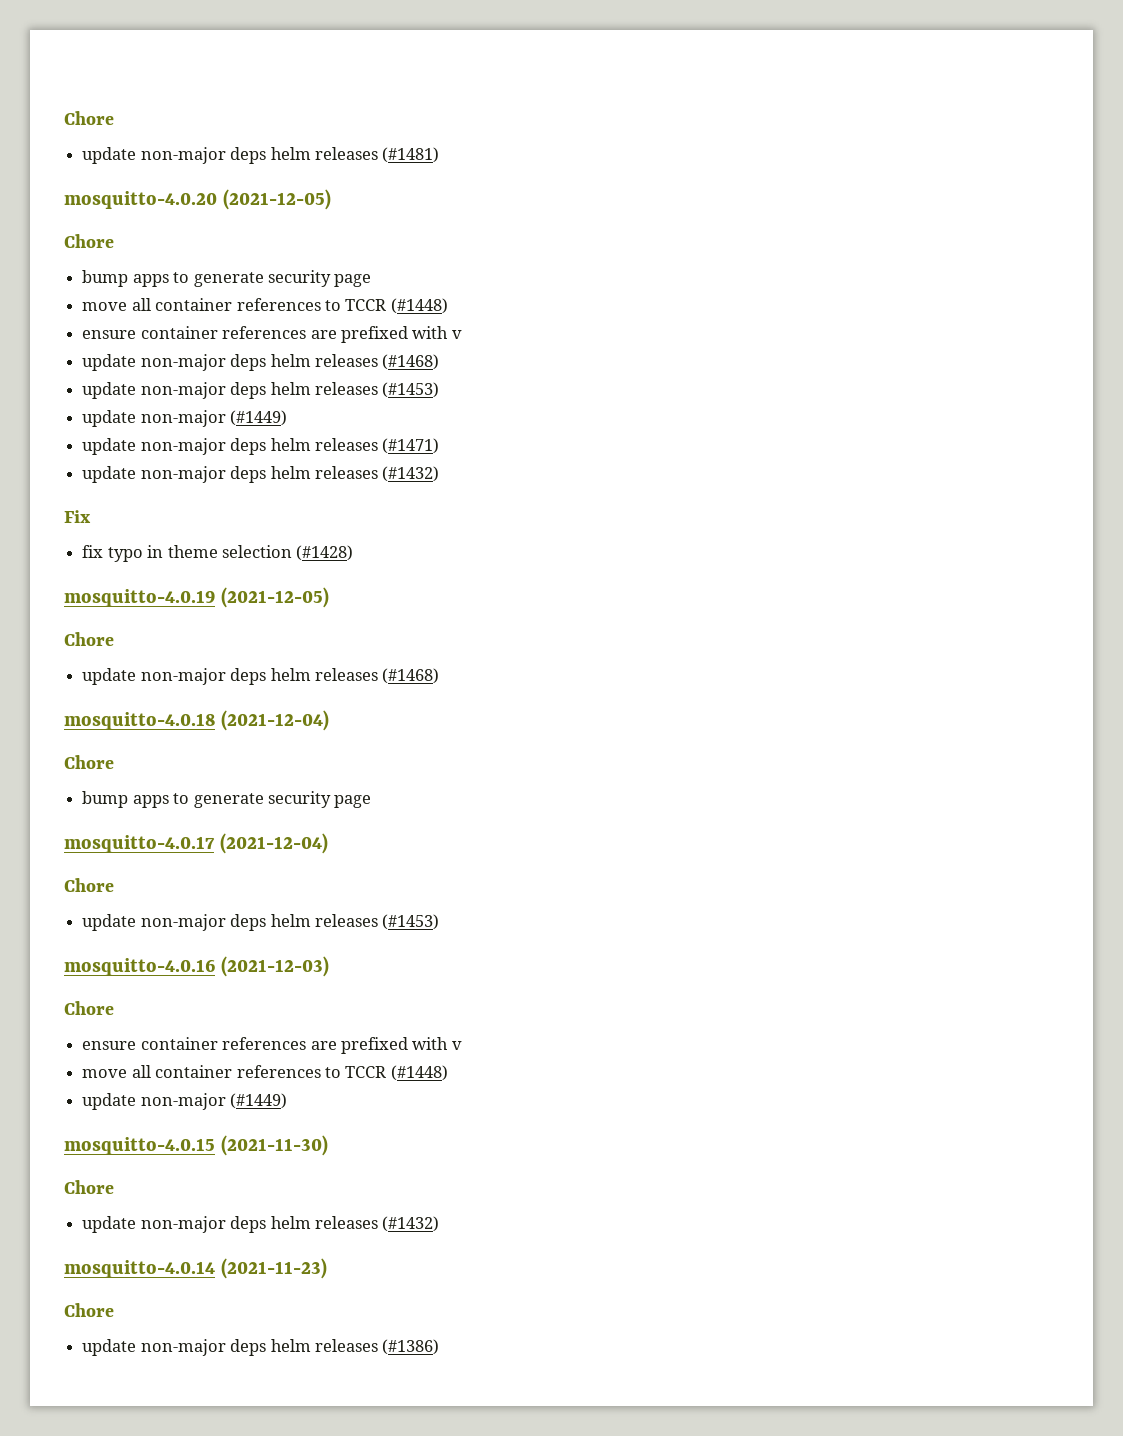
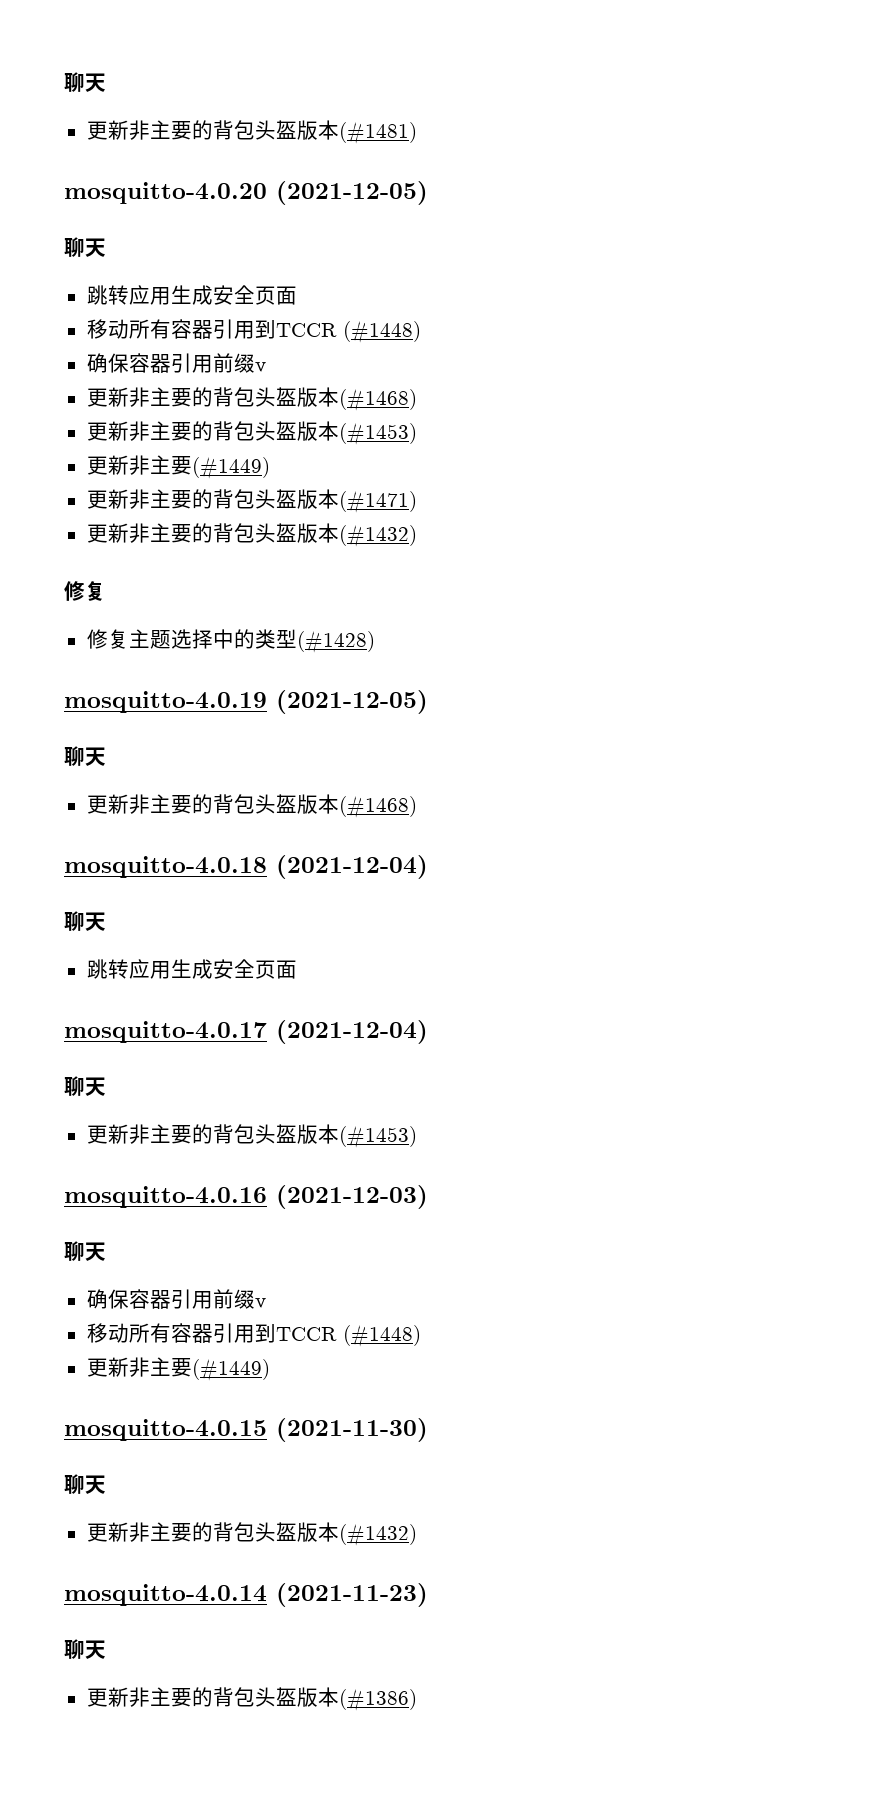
[64,111,114,125] [82,147,440,164] [64,189,331,210] [64,234,114,248] [82,270,372,287] [82,298,448,314] [82,326,462,343] [82,354,440,371] [82,382,440,399] [82,410,288,427] [82,438,440,455] [82,466,440,483] [64,510,91,523] [82,545,354,562] [64,587,329,608] [64,632,114,646] [82,668,440,685] [64,710,329,731] [64,755,114,769] [82,791,372,808] [64,833,328,854] [64,878,114,892] [82,914,440,931] [64,956,329,977] [64,1001,114,1015] [82,1037,462,1054] [82,1065,448,1081] [82,1093,226,1110] Chore // update non-major deps helm releases (#1481) // mosquitto-4.0.20 (2021-12-05) // Chore // bump apps to generate security page // move all container references to TCCR (#1448) // ensure container references are prefixed with v // update non-major deps helm releases (#1468) // update non-major deps helm releases (#1453) // update non-major (#1449) // update non-major deps helm releases (#1471) // update non-major deps helm releases (#1432) // Fix // fix typo in theme selection (#1428) // mosquitto-4.0.19 (2021-12-05) // Chore // update non-major deps helm releases (#1468) // mosquitto-4.0.18 (2021-12-04) // Chore // bump apps to generate security page // mosquitto-4.0.17 (2021-12-04) // Chore // update non-major deps helm releases (#1453) // mosquitto-4.0.16 (2021-12-03) // Chore // ensure container references are prefixed with v // move all container references to TCCR (#1448) // update non-major -> [64,72,106,92] [86,120,417,144] [64,181,428,205] [64,237,106,257] [86,285,297,305] [86,319,421,343] [86,353,266,373] [86,387,417,411] [86,421,417,445] [86,455,270,479] [86,489,417,513] [86,523,417,547] [64,581,106,601] [86,629,375,653] [64,690,428,714] [64,746,106,766] [86,794,417,818] [64,855,428,879] [64,911,106,931] [86,959,297,979] [64,1020,428,1044] [64,1076,106,1096] [86,1124,417,1148] [64,1185,428,1209] [64,1241,106,1261] [86,1289,266,1309] [86,1323,421,1347] [86,1357,192,1377] 聊天 // 更新非主要的背包头盔版本(#1481) // mosquitto-4.0.20 (2021-12-05) // 聊天 // 跳转应用生成安全页面 // 移动所有容器引用到TCCR (#1448) // 确保容器引用前缀v // 更新非主要的背包头盔版本(#1468) // 更新非主要的背包头盔版本(#1453) // 更新非主要(#1449) // 更新非主要的背包头盔版本(#1471) // 更新非主要的背包头盔版本(#1432) // 修复 // 修复主题选择中的类型(#1428) // mosquitto-4.0.19 (2021-12-05) // 聊天 // 更新非主要的背包头盔版本(#1468) // mosquitto-4.0.18 (2021-12-04) // 聊天 // 跳转应用生成安全页面 // mosquitto-4.0.17 (2021-12-04) // 聊天 // 更新非主要的背包头盔版本(#1453) // mosquitto-4.0.16 (2021-12-03) // 聊天 // 确保容器引用前缀v // 移动所有容器引用到TCCR (#1448) // 更新非主要
[64,1180,114,1194] [82,1216,440,1233] [64,1258,327,1279] [64,1303,114,1317] [82,1339,378,1356] Chore // update non-major deps helm releases (#1432) // mosquitto-4.0.14 (2021-11-23) // Chore // update non-major deps helm releases -> [64,1474,106,1494] [86,1522,417,1546] [64,1583,428,1607] [64,1639,106,1659] [86,1687,339,1707] 聊天 // 更新非主要的背包头盔版本(#1432) // mosquitto-4.0.14 (2021-11-23) // 聊天 // 更新非主要的背包头盔版本

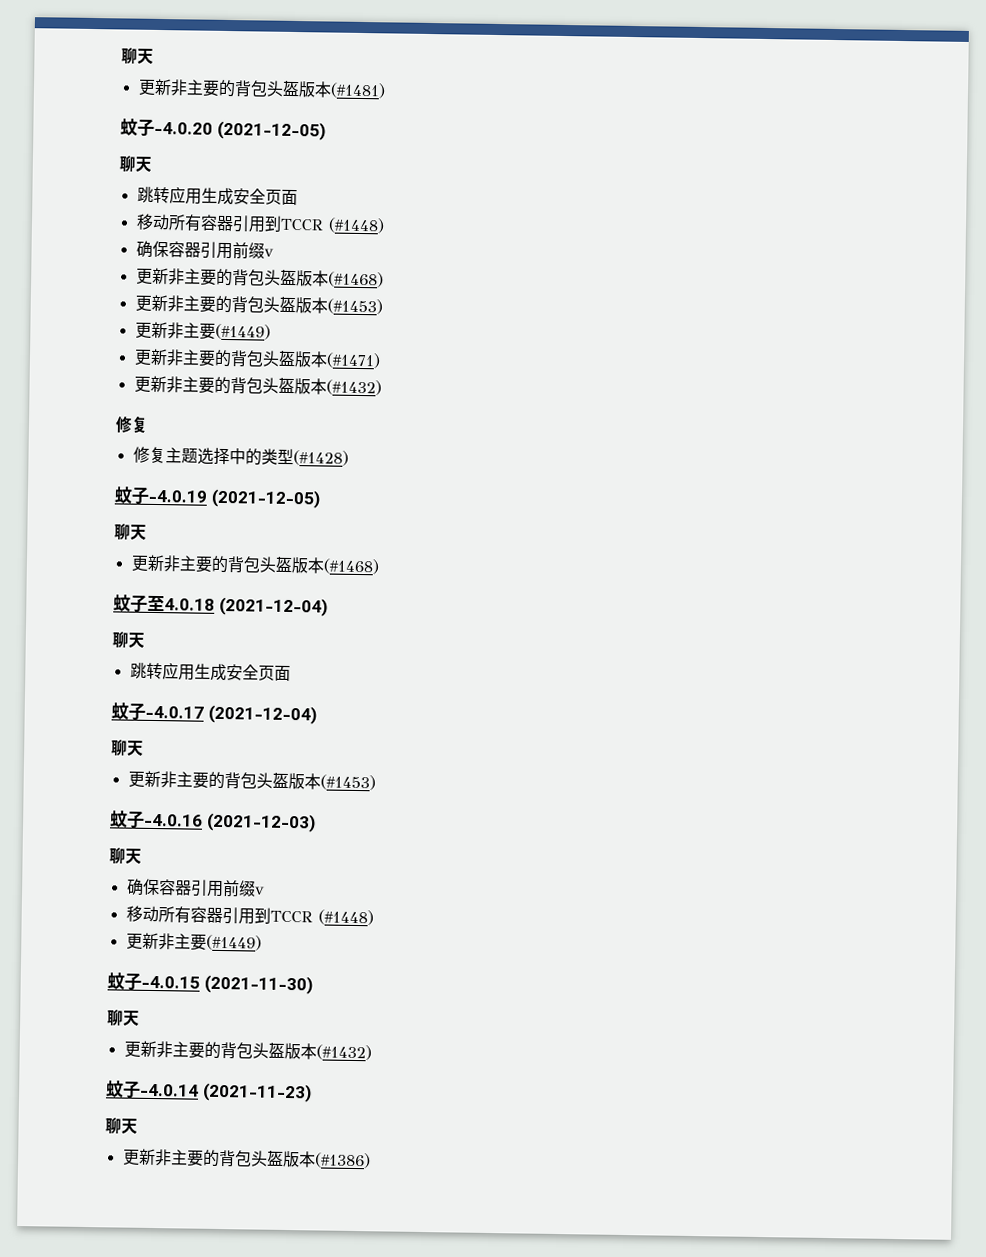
[64,182,267,204] mosquitto-4.0.20 -> [120,118,213,137] 蚊子-4.0.20
[64,691,267,713] mosquitto-4.0.19 -> [114,486,208,505] 蚊子-4.0.19
[64,856,267,878] mosquitto-4.0.18 -> [113,594,215,613] 蚊子至4.0.18
[64,1021,267,1043] mosquitto-4.0.17 -> [111,702,204,721] 蚊子-4.0.17
[64,1186,267,1208] mosquitto-4.0.16 -> [110,810,203,829] 蚊子-4.0.16
[64,1419,267,1441] mosquitto-4.0.15 -> [107,972,200,991] 蚊子-4.0.15
[64,1584,267,1606] mosquitto-4.0.14 -> [106,1080,199,1099] 蚊子-4.0.14

